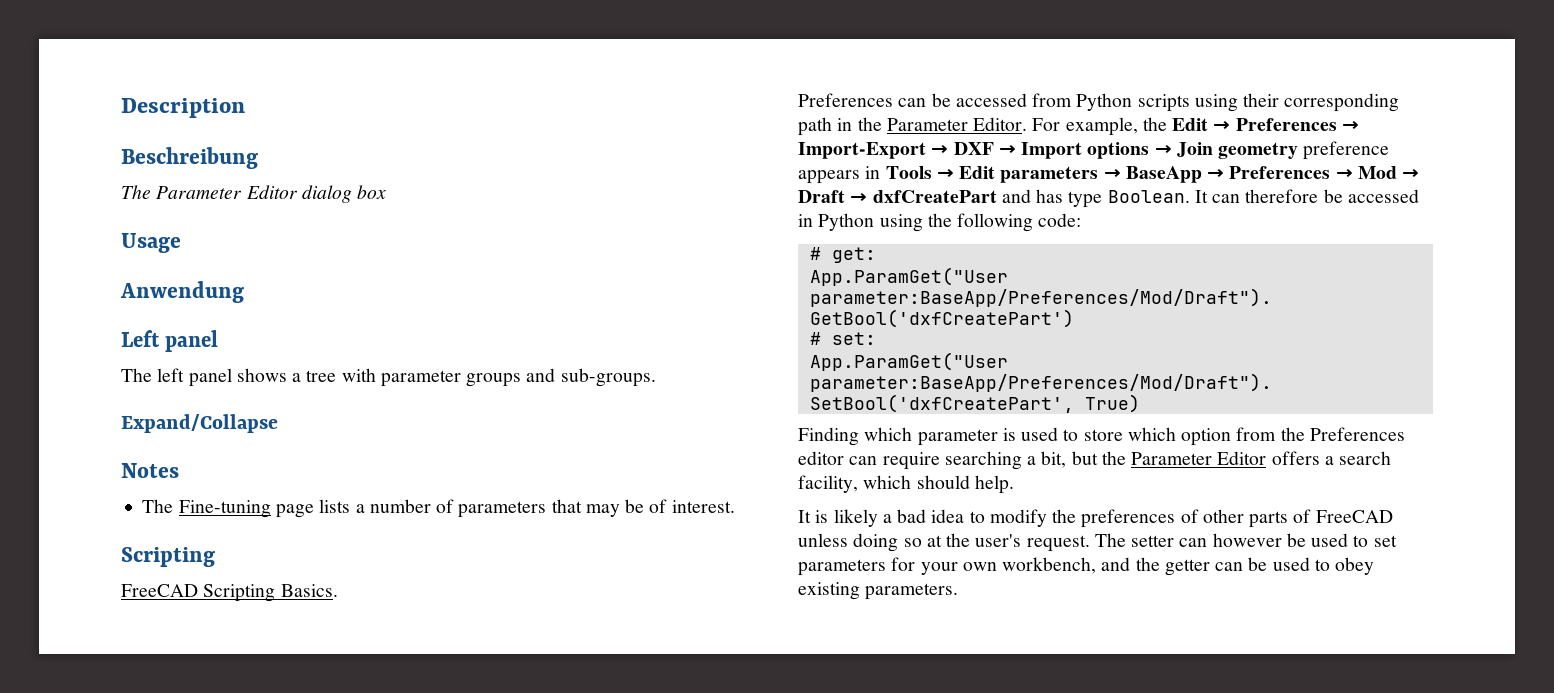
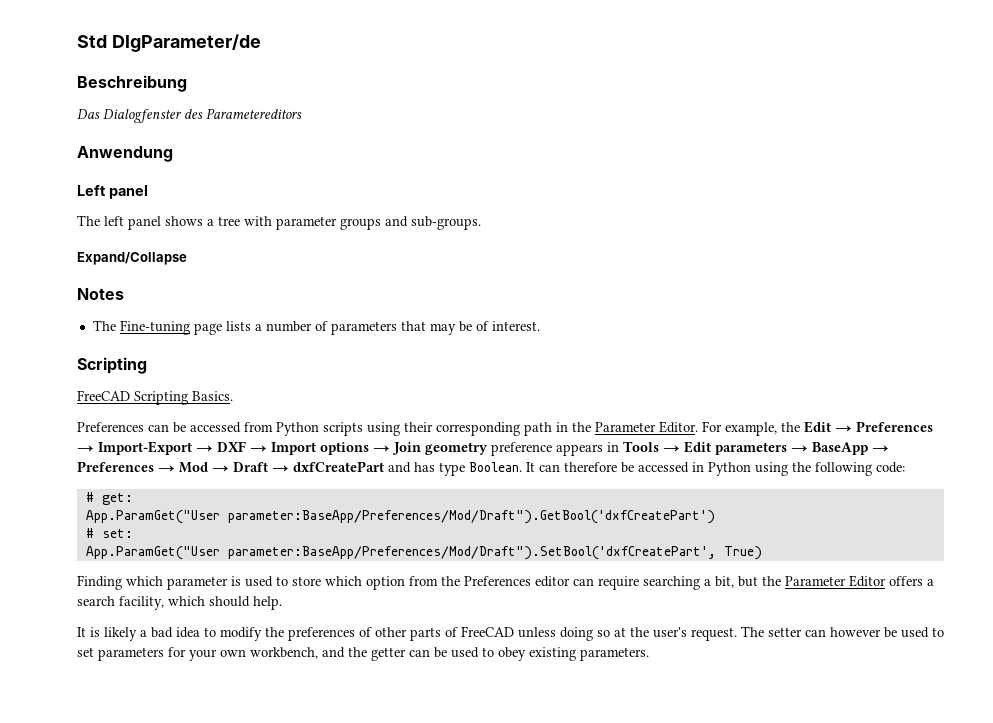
[121,98,245,118] Description -> [77,34,261,52] Std DlgParameter/de
[121,185,387,203] [121,233,181,253] The Parameter Editor dialog box // Usage -> [77,108,302,123] Das Dialogfenster des Parametereditors

